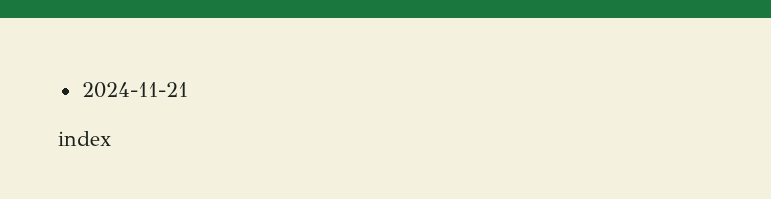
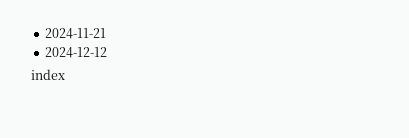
(188, 90) none -> [44,47,107,58] // 2024-12-12

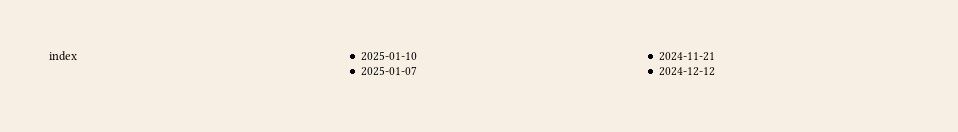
(44, 33) none -> [49,51,77,61] [360,51,417,61] [360,66,417,76] index // 2025-01-10 // 2025-01-07 //
[31,69,65,80] // index -> (715, 71) none

